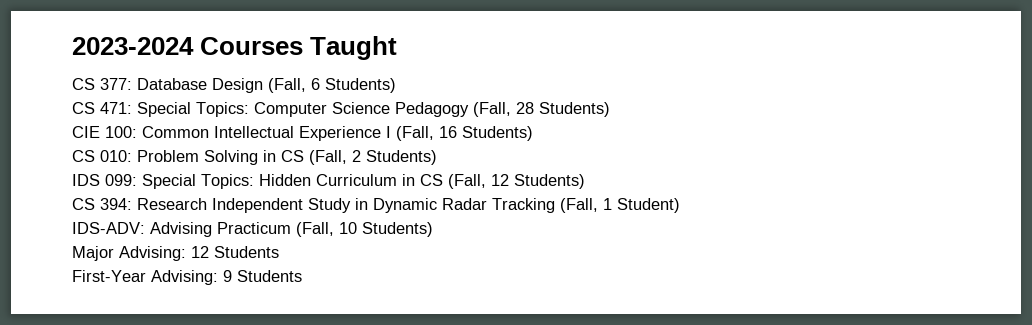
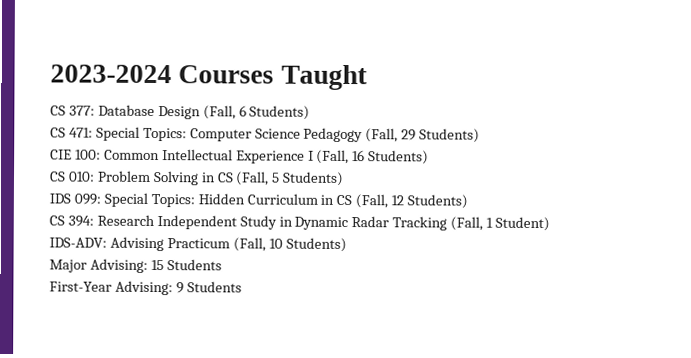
[516,102,534,114] 28 -> [401,129,417,141] 29
[352,150,361,162] 2 -> [271,172,281,183] 5
[191,246,209,258] 12 -> [150,259,164,271] 15

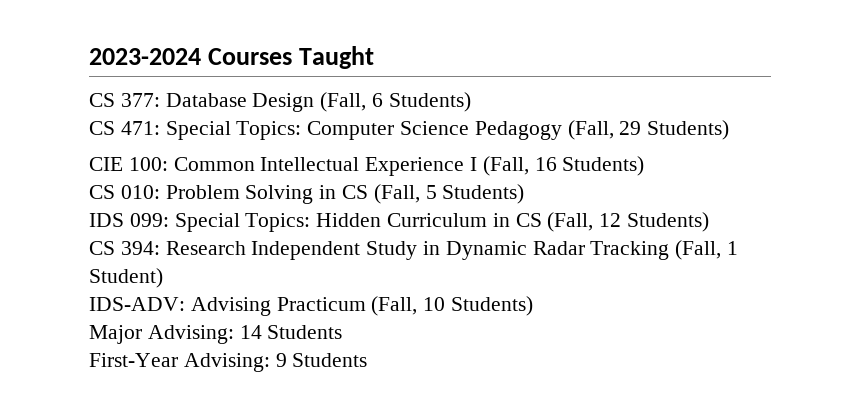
[150,259,164,271] 15 -> [239,325,262,339] 14

